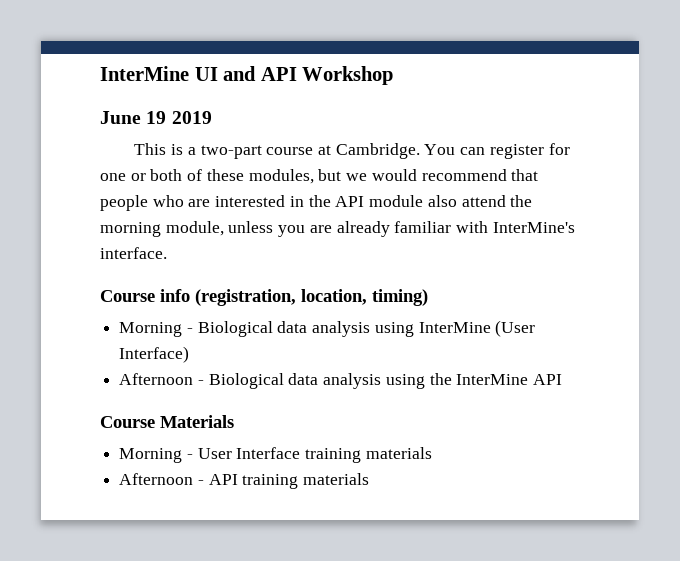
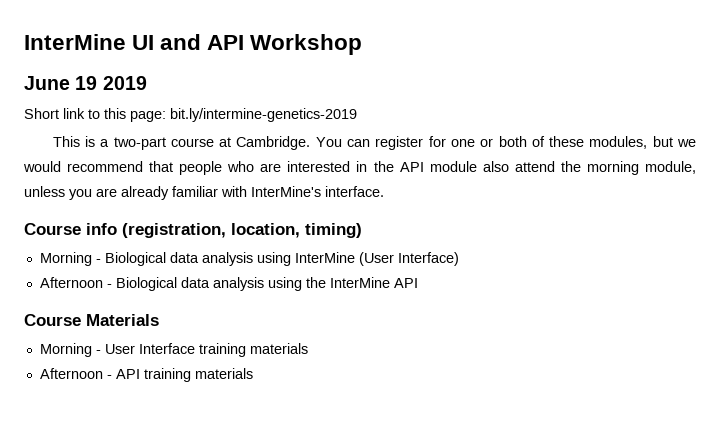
(212, 117) none -> [24,108,357,122] // Short link to this page: bit.ly/intermine-genetics-2019

